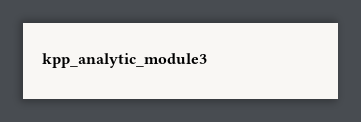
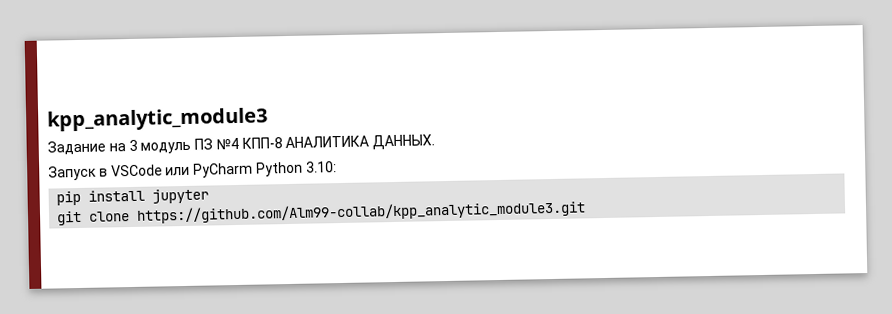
(207, 60) none -> [47,134,436,155] [48,161,337,181] [56,188,210,206] [56,200,587,226] // Задание на 3 модуль ПЗ №4 КПП-8 АНАЛИТИКА ДАННЫХ. // Запуск в VSCode или PyCharm Python 3.10: // pip install jupyter // git clone https://github.com/Alm99-collab/kpp_analytic_module3.git

